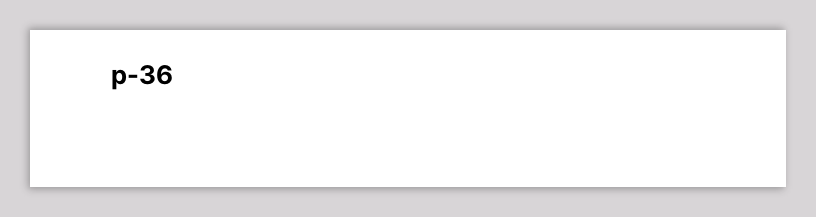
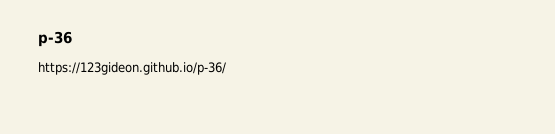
(173, 77) none -> [38,62,226,75] // https://123gideon.github.io/p-36/

